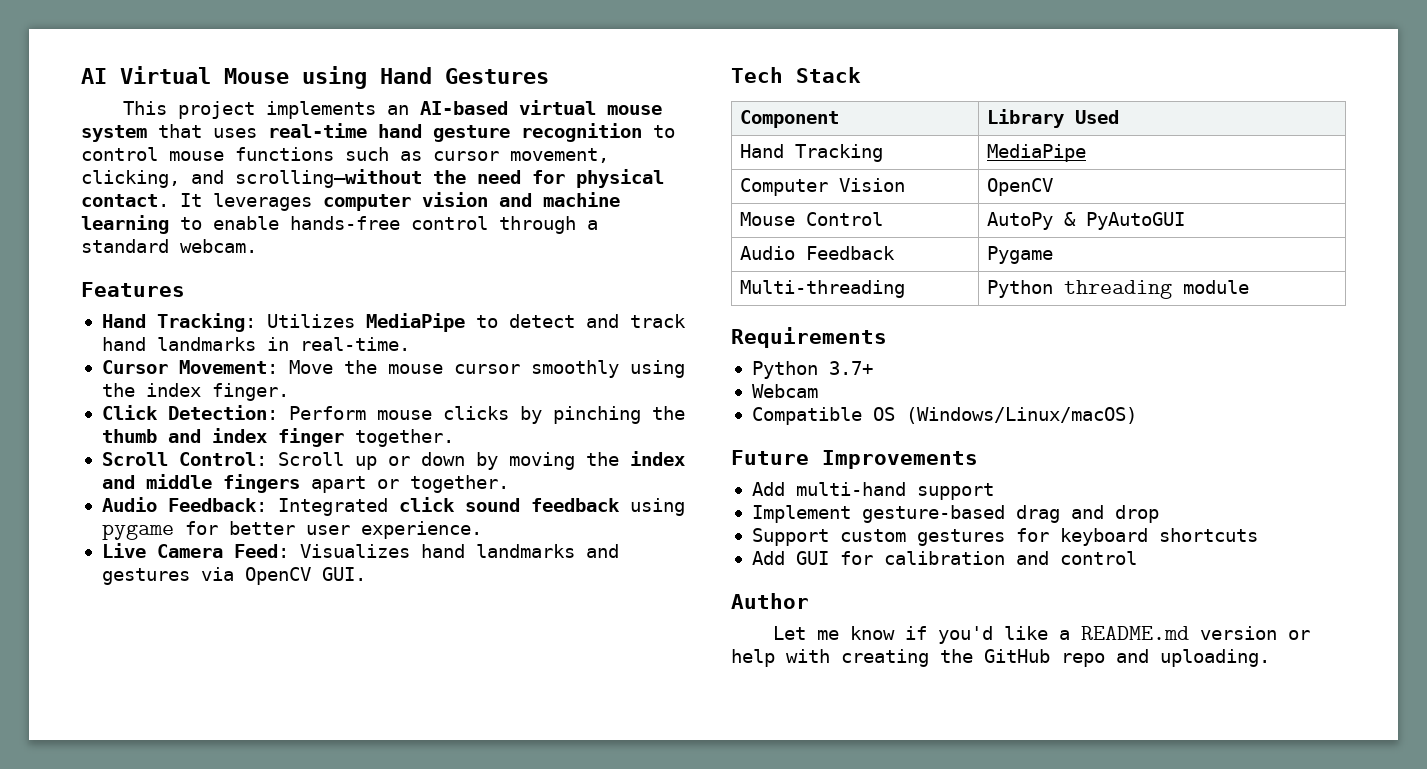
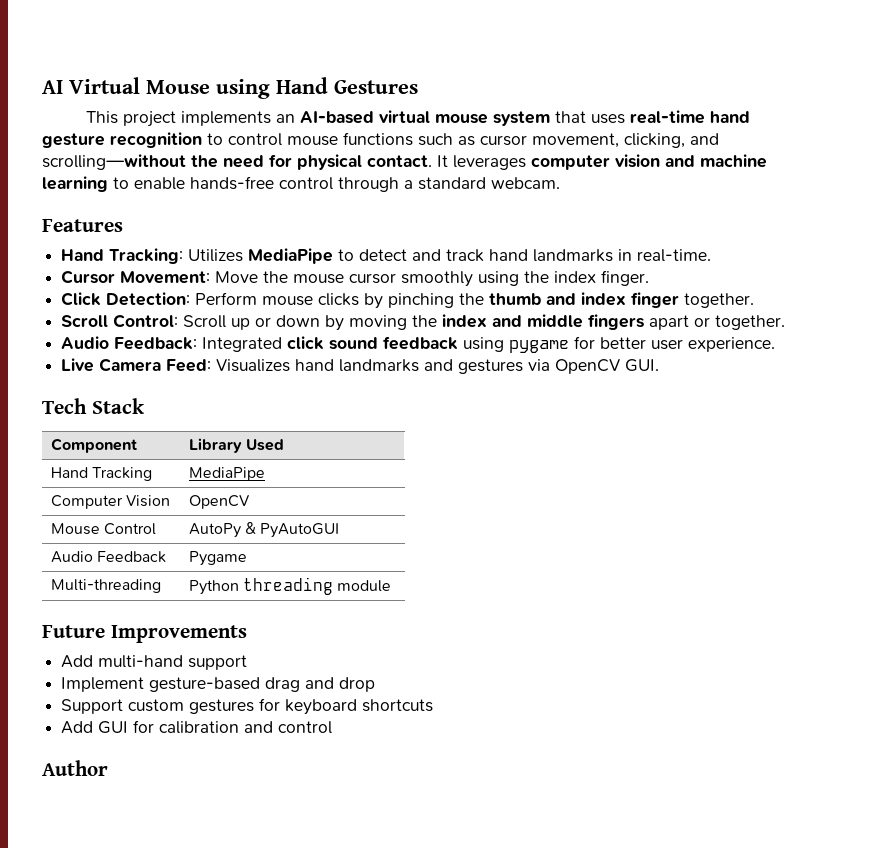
[731,327,887,348] [751,361,873,379] [751,384,818,398] [751,407,1137,425] // Requirements // Python 3.7+ // Webcam // Compatible OS (Windows/Linux/macOS) -> (392, 586) none
[772,626,1310,644] [731,649,1270,667] // Let me know if you'd like a README.md version or help with creating the GitHub repo and uploading. -> (108, 768) none

